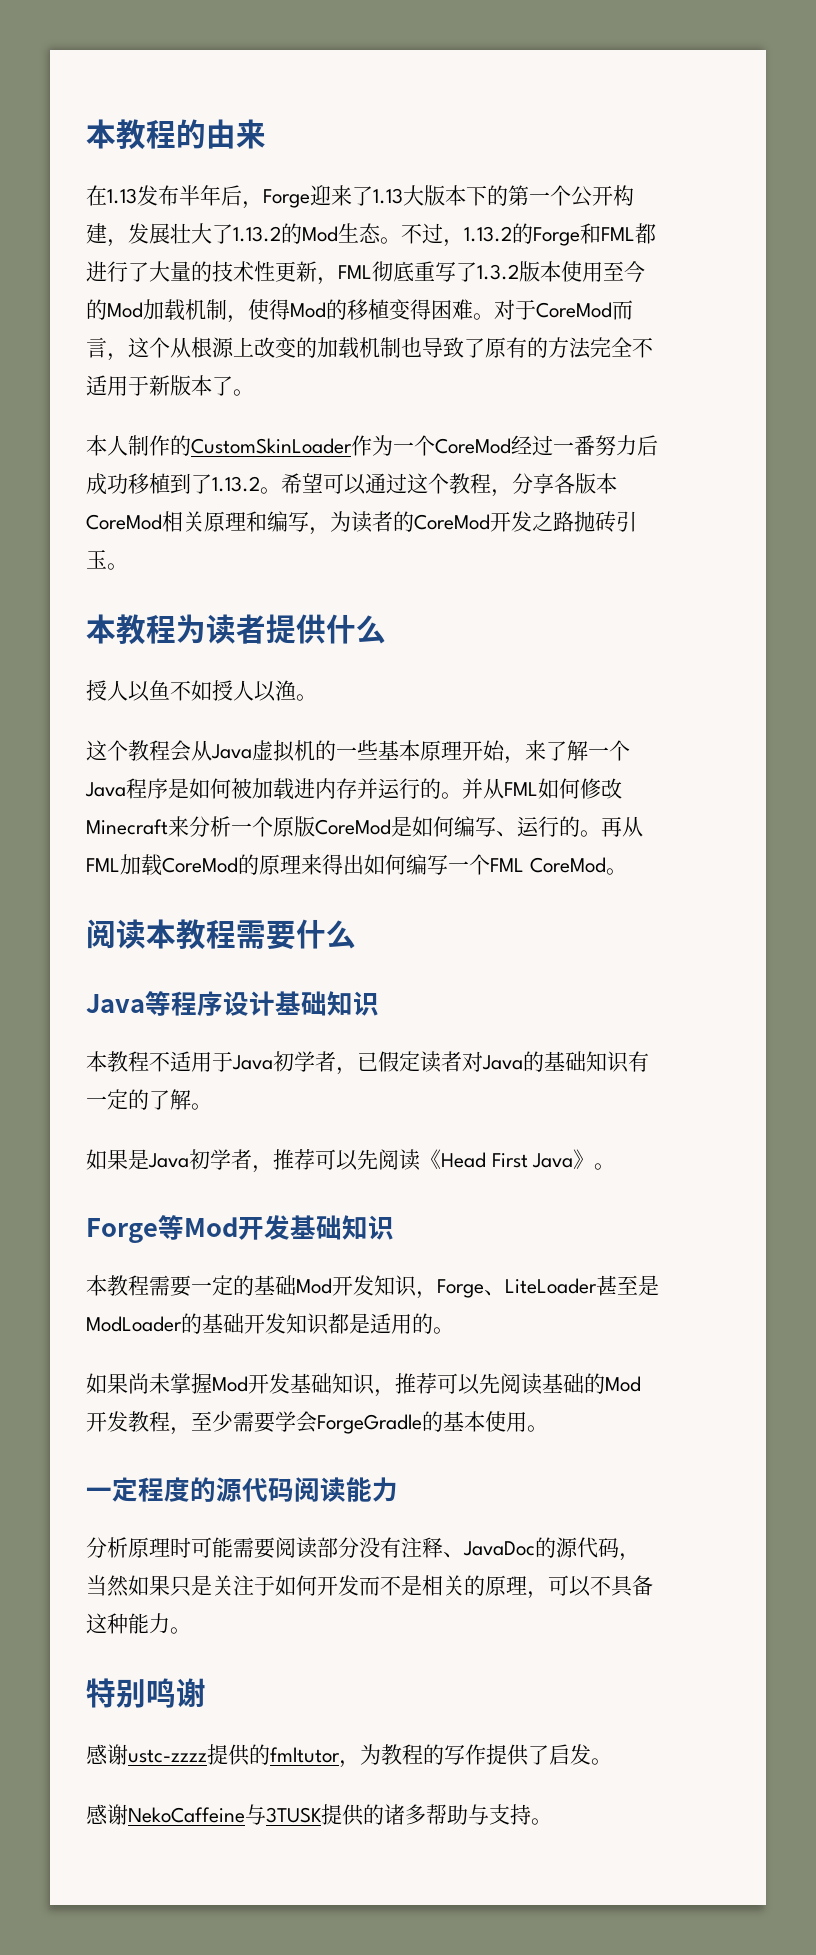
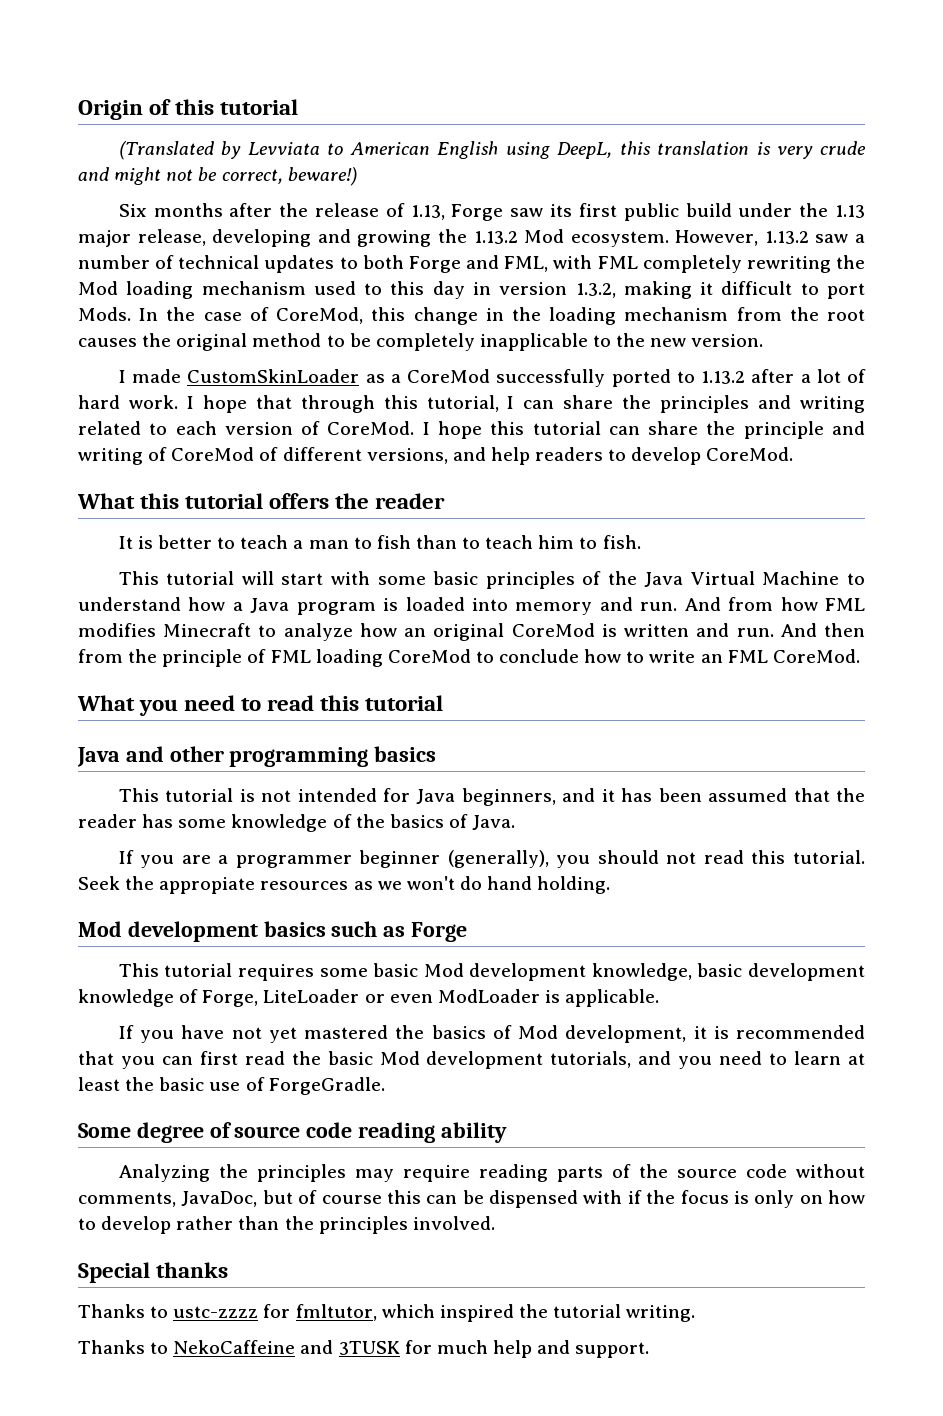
[86,119,266,150] [86,185,634,209] [86,223,656,247] [86,261,645,285] [86,299,633,323] [86,337,653,361] [86,375,254,396] [86,435,658,456] [86,473,617,497] [86,511,637,535] [86,550,128,570] [86,614,386,645] [86,680,317,702] [86,740,630,764] [85,778,622,800] [86,816,643,837] [86,854,627,876] [86,919,356,950] [86,991,379,1016] [86,1051,649,1075] [86,1089,212,1110] [86,1149,616,1173] [86,1215,394,1243] [86,1275,659,1299] [86,1313,454,1335] [86,1373,641,1397] [86,1411,548,1435] [86,1477,398,1502] [86,1537,640,1561] [86,1575,653,1599] [86,1613,191,1634] [86,1678,206,1708] [86,1744,612,1768] [86,1804,552,1826] 本教程的由来 // 在1.13发布半年后，Forge迎来了1.13大版本下的第一个公开构建，发展壮大了1.13.2的Mod生态。不过，1.13.2的Forge和FML都进行了大量的技术性更新，FML彻底重写了1.3.2版本使用至今的Mod加载机制，使得Mod的移植变得困难。对于CoreMod而言，这个从根源上改变的加载机制也导致了原有的方法完全不适用于新版本了。 // 本人制作的CustomSkinLoader作为一个CoreMod经过一番努力后成功移植到了1.13.2。希望可以通过这个教程，分享各版本CoreMod相关原理和编写，为读者的CoreMod开发之路抛砖引玉。 // 本教程为读者提供什么 // 授人以鱼不如授人以渔。 // 这个教程会从Java虚拟机的一些基本原理开始，来了解一个Java程序是如何被加载进内存并运行的。并从FML如何修改Minecraft来分析一个原版CoreMod是如何编写、运行的。再从FML加载CoreMod的原理来得出如何编写一个FML CoreMod。 // 阅读本教程需要什么 // Java等程序设计基础知识 // 本教程不适用于Java初学者，已假定读者对Java的基础知识有一定的了解。 // 如果是Java初学者，推荐可以先阅读《Head First Java》。 // Forge等Mod开发基础知识 // 本教程需要一定的基础Mod开发知识，Forge、LiteLoader甚至是ModLoader的基础开发知识都是适用的。 // 如果尚未掌握Mod开发基础知识，推荐可以先阅读基础的Mod开发教程，至少需要学会ForgeGradle的基本使用。 // 一定程度的源代码阅读能力 // 分析原理时可能需要阅读部分没有注释、JavaDoc的源代码，当然如果只是关注于如何开发而不是相关的原理，可以不具备这种能力。 // 特别鸣谢 // 感谢ustc-zzzz提供的fmltutor，为教程的写作提供了启发。 // 感谢NekoCaffeine与3TUSK提供的诸多帮助与支持。 -> [78,99,299,120] [118,141,867,160] [78,167,357,186] [118,203,866,221] [78,229,865,247] [78,255,865,273] [78,281,866,299] [78,307,865,325] [78,333,764,351] [118,369,866,387] [78,395,866,413] [78,421,866,439] [78,447,794,465] [77,493,446,509] [118,535,641,549] [118,571,865,589] [78,597,866,615] [78,623,866,641] [78,649,860,667] [77,695,444,716] [77,746,437,767] [118,788,866,806] [78,814,516,832] [118,850,866,868] [78,876,611,894] [78,921,468,942] [118,963,866,981] [78,989,660,1007] [118,1025,865,1043] [78,1051,865,1069] [78,1077,385,1095] [78,1122,507,1143] [118,1164,866,1182] [78,1190,865,1208] [78,1216,495,1234] [78,1262,229,1283] [78,1304,696,1322] [78,1340,650,1358] Origin of this tutorial // (Translated by Levviata to American English using DeepL, this translation is very crude and might not be correct, beware!) // Six months after the release of 1.13, Forge saw its first public build under the 1.13 major release, developing and growing the 1.13.2 Mod ecosystem. However, 1.13.2 saw a number of technical updates to both Forge and FML, with FML completely rewriting the Mod loading mechanism used to this day in version 1.3.2, making it difficult to port Mods. In the case of CoreMod, this change in the loading mechanism from the root causes the original method to be completely inapplicable to the new version. // I made CustomSkinLoader as a CoreMod successfully ported to 1.13.2 after a lot of hard work. I hope that through this tutorial, I can share the principles and writing related to each version of CoreMod. I hope this tutorial can share the principle and writing of CoreMod of different versions, and help readers to develop CoreMod. // What this tutorial offers the reader // It is better to teach a man to fish than to teach him to fish. // This tutorial will start with some basic principles of the Java Virtual Machine to understand how a Java program is loaded into memory and run. And from how FML modifies Minecraft to analyze how an original CoreMod is written and run. And then from the principle of FML loading CoreMod to conclude how to write an FML CoreMod. // What you need to read this tutorial // Java and other programming basics // This tutorial is not intended for Java beginners, and it has been assumed that the reader has some knowledge of the basics of Java. // If you are a programmer beginner (generally), you should not read this tutorial. Seek the appropiate resources as we won't do hand holding. // Mod development basics such as Forge // This tutorial requires some basic Mod development knowledge, basic development knowledge of Forge, LiteLoader or even ModLoader is applicable. // If you have not yet mastered the basics of Mod development, it is recommended that you can first read the basic Mod development tutorials, and you need to learn at least the basic use of ForgeGradle. // Some degree of source code reading ability // Analyzing the principles may require reading parts of the source code without comments, JavaDoc, but of course this can be dispensed with if the focus is only on how to develop rather than the principles involved. // Special thanks // Thanks to ustc-zzzz for fmltutor, which inspired the tutorial writing. // Thanks to NekoCaffeine and 3TUSK for much help and support.

